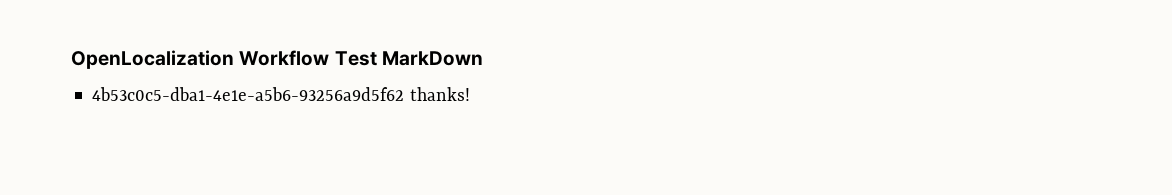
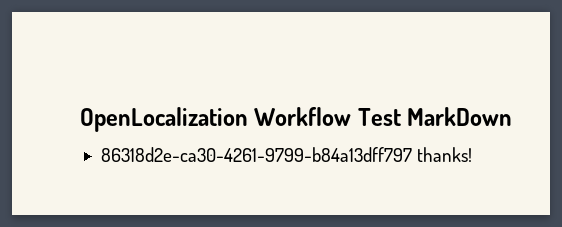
[92,87,405,101] 4b53c0c5-dba1-4e1e-a5b6-93256a9d5f62 -> [100,147,412,162] 86318d2e-ca30-4261-9799-b84a13dff797

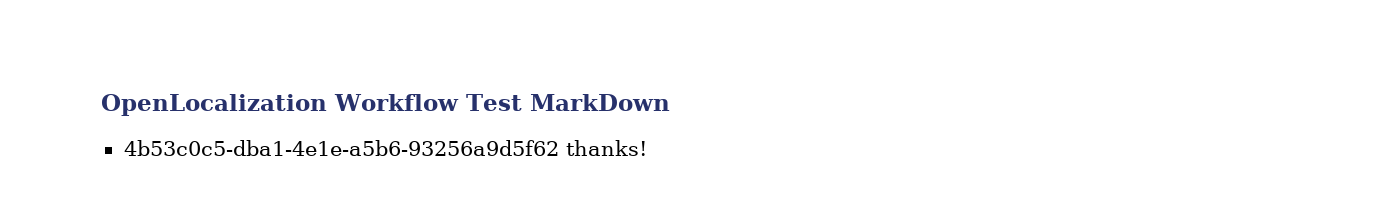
[100,147,412,162] 86318d2e-ca30-4261-9799-b84a13dff797 -> [123,140,559,156] 4b53c0c5-dba1-4e1e-a5b6-93256a9d5f62

